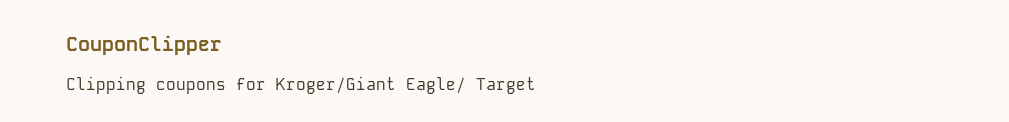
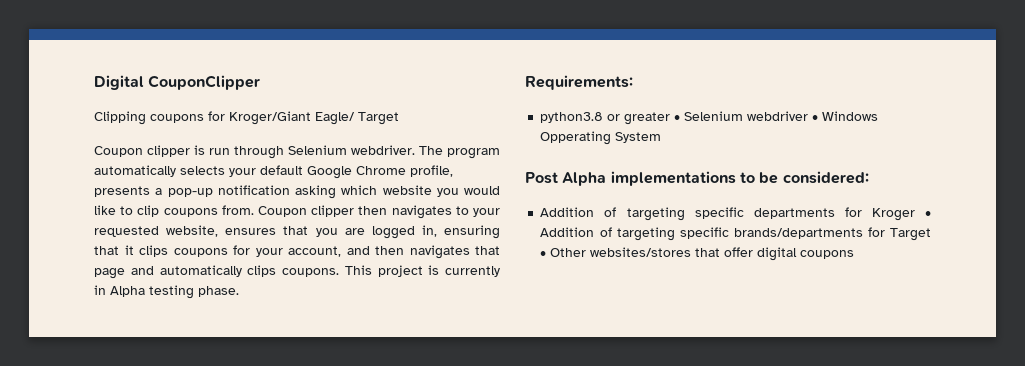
(66, 45) none -> [94,75,144,90] Digital
(536, 85) none -> [94,145,500,159] [94,165,453,179] [94,185,500,199] [94,205,500,219] [94,225,500,239] [94,245,500,259] [94,265,500,279] [94,285,239,299] [525,75,633,90] [540,111,879,125] [540,131,662,145] [525,171,869,186] [540,207,931,221] [540,227,931,241] [540,247,855,261] // Coupon clipper is run through Selenium webdriver. The program automatically selects your default Google Chrome profile, presents a pop-up notification asking which website you would like to clip coupons from. Coupon clipper then navigates to your requested website, ensures that you are logged in, ensuring that it clips coupons for your account, and then navigates that page and automatically clips coupons. This project is currently in Alpha testing phase. // Requirements: // python3.8 or greater • Selenium webdriver • Windows Opperating System // Post Alpha implementations to be considered: // Addition of targeting specific departments for Kroger • Addition of targeting specific brands/departments for Target • Other websites/stores that offer digital coupons

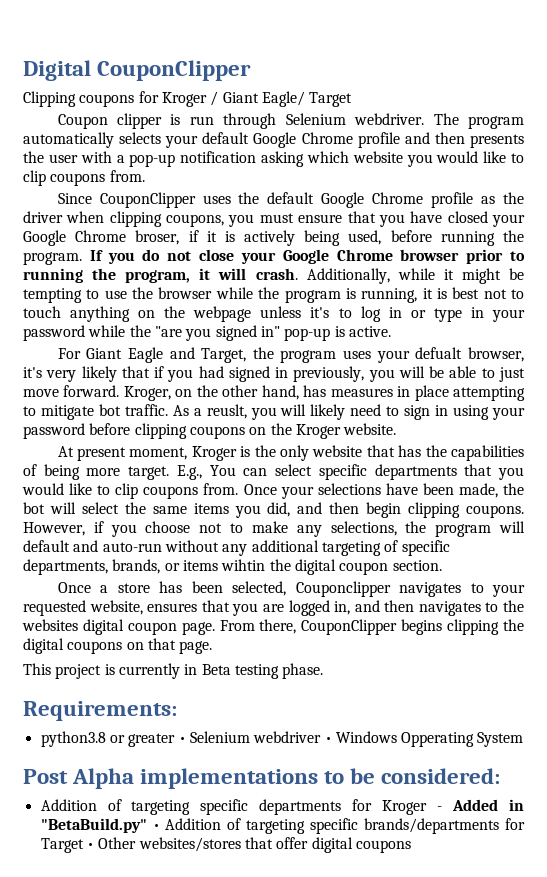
[229,111,311,125] Kroger/Giant -> [161,91,259,107] Kroger / Giant
[410,165,453,177] [94,186,150,197] profile, presents -> [357,132,524,148] [23,151,112,163] profile and then presents the user with
[258,205,388,217] Coupon clipper then -> [57,192,524,208] [23,211,526,227] [23,230,524,246] [23,249,525,265] [23,268,525,284] [23,287,524,303] [23,306,526,322] [23,325,391,341] [57,347,525,363] [23,366,525,382] [23,385,525,401] [23,404,525,420] [23,423,397,439] [57,445,524,461] [23,464,524,480] [22,483,524,499] [23,502,524,518] [23,521,525,537] [23,540,450,556] [23,559,442,575] [57,581,391,597] // Since CouponClipper uses the default Google Chrome profile as the driver when clipping coupons, you must ensure that you have closed your Google Chrome broser, if it is actively being used, before running the program. If you do not close your Google Chrome browser prior to running the program, it will crash. Additionally, while it might be tempting to use the browser while the program is running, it is best not to touch anything on the webpage unless it's to log in or type in your password while the "are you signed in" pop-up is active. // For Giant Eagle and Target, the program uses your defualt browser, it's very likely that if you had signed in previously, you will be able to just move forward. Kroger, on the other hand, has measures in place attempting to mitigate bot traffic. As a reuslt, you will likely need to sign in using your password before clipping coupons on the Kroger website. // At present moment, Kroger is the only website that has the capabilities of being more target. E.g., You can select specific departments that you would like to clip coupons from. Once your selections have been made, the bot will select the same items you did, and then begin clipping coupons. However, if you choose not to make any selections, the program will default and auto-run without any additional targeting of specific departments, brands, or items wihtin the digital coupon section. // Once a store has been selected, Couponclipper
[444,225,500,239] [94,245,500,259] [94,265,339,279] ensuring that it clips coupons for your account, and then navigates that page and automatically clips coupons. -> [354,600,524,616] [22,619,525,635] [23,638,213,654] and then navigates to the websites digital coupon page. From there, CouponClipper begins clipping the digital coupons on that page. //
[110,286,145,297] Alpha -> [201,664,231,675] Beta
(915, 214) none -> [437,799,524,811] [40,818,147,833] - Added in "BetaBuild.py"

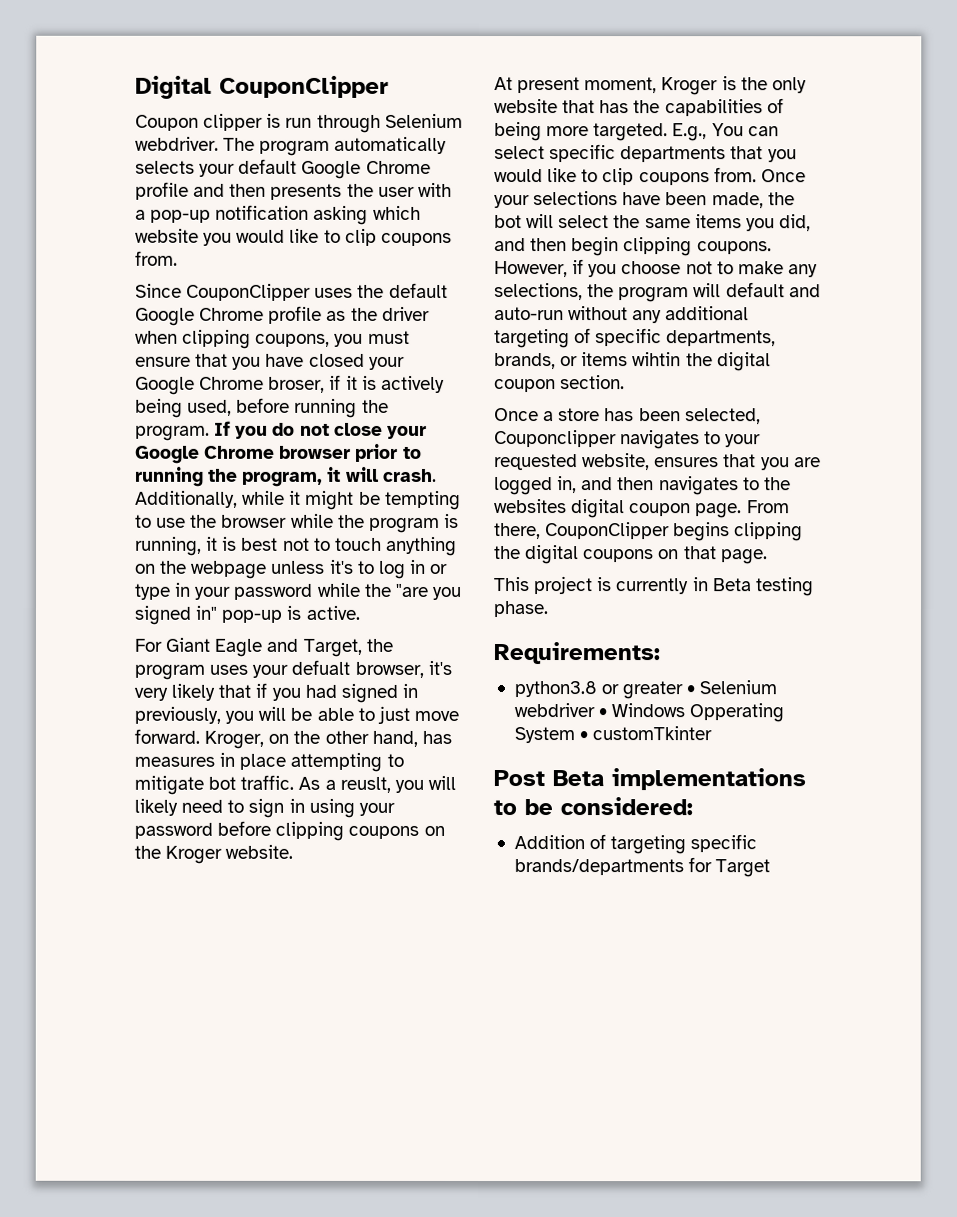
[23,91,353,107] // Clipping coupons for Kroger / Giant Eagle/ Target -> (389, 86) none
[128,466,170,480] target. -> [593,123,669,142] targeted.
(524, 739) none -> [579,726,713,741] • customTkinter
[72,768,135,789] Alpha -> [552,770,604,787] Beta
[259,799,524,815] [40,818,525,834] [40,837,411,853] departments for Kroger - Added in "BetaBuild.py" • Addition of targeting specific brands/departments for Target • Other websites/stores that offer digital coupons -> [513,857,771,878] brands/departments for Target

